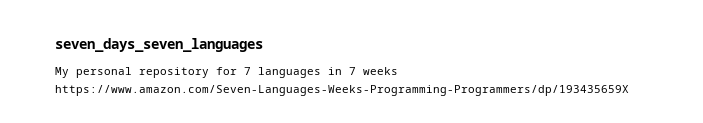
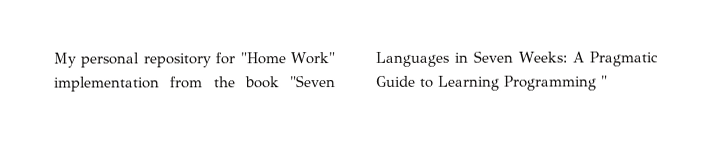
[55,38,263,52] seven_days_seven_languages // -> (53, 60) none
[244,67,398,78] [55,85,629,96] 7 languages in 7 weeks https://www.amazon.com/Seven-Languages-Weeks-Programming-Programmers/dp/193435659X -> [239,52,336,65] [53,75,336,92] [375,50,658,67] [375,75,608,91] "Home Work" implementation from the book "Seven Languages in Seven Weeks: A Pragmatic Guide to Learning Programming "

